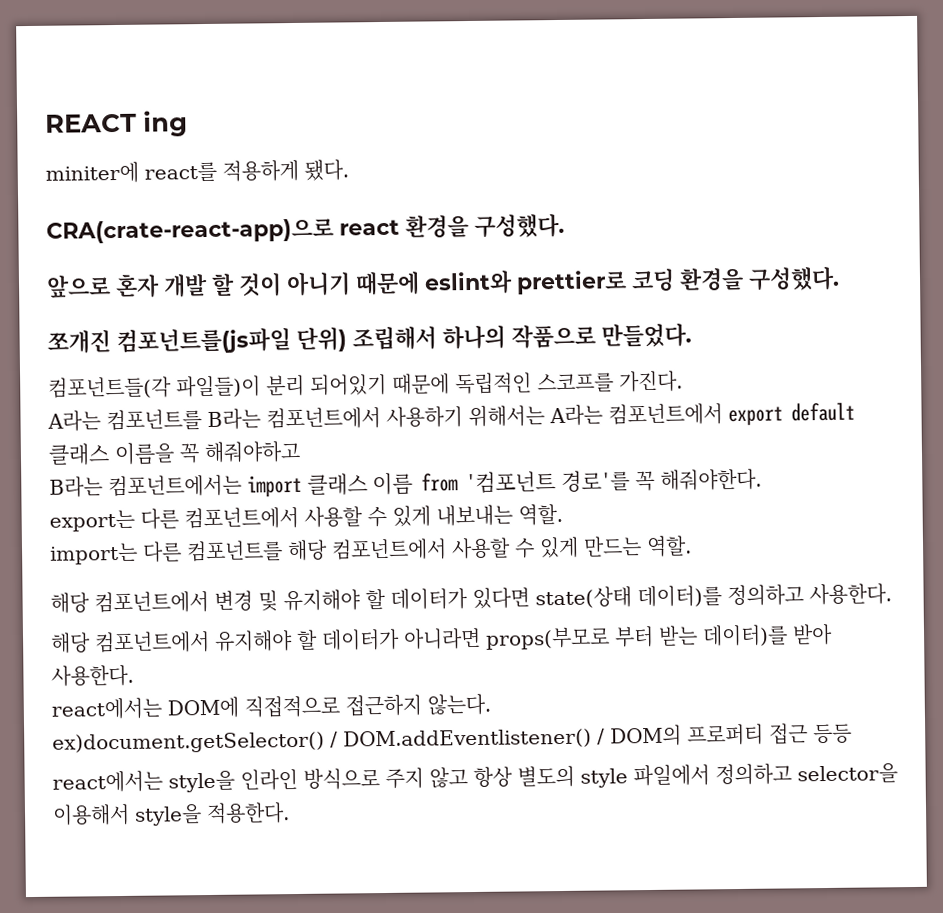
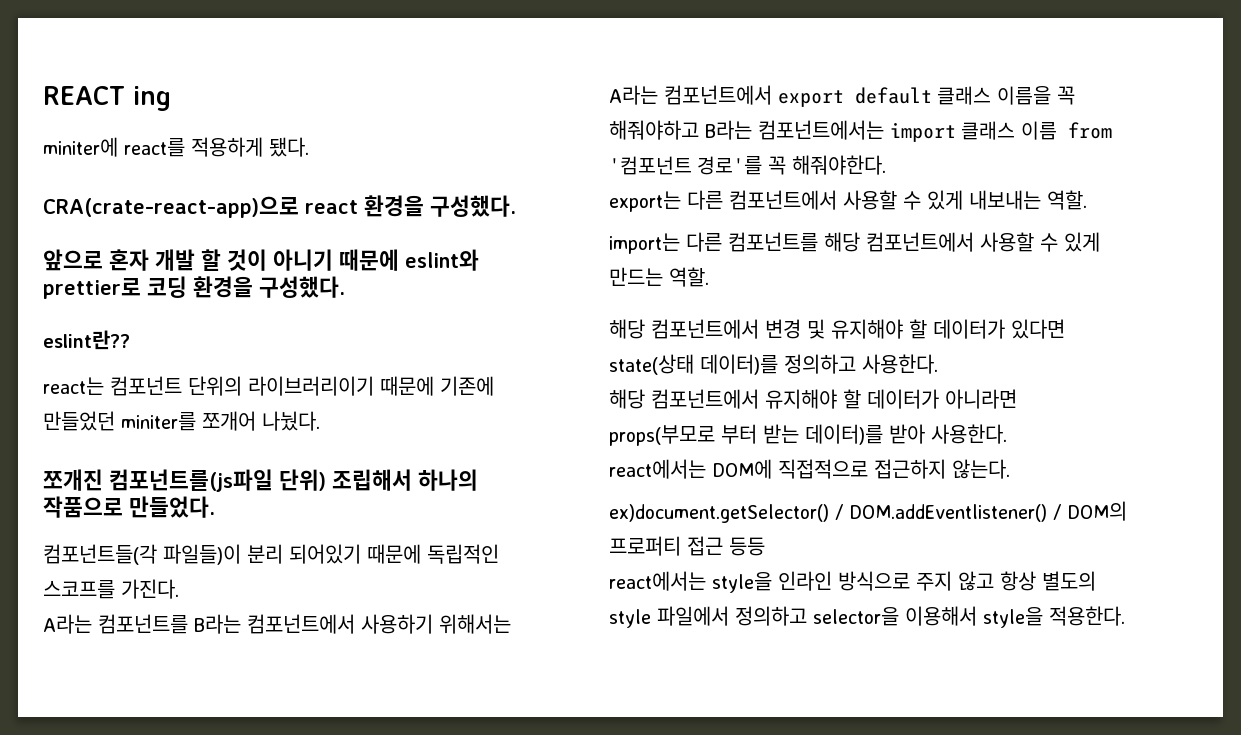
(840, 278) none -> [43,330,130,350] [43,376,494,396] [43,411,320,431] // eslint란?? // react는 컴포넌트 단위의 라이브러리이기 때문에 기존에 만들었던 miniter를 쪼개어 나눴다.
(301, 452) // -> (699, 130) none

